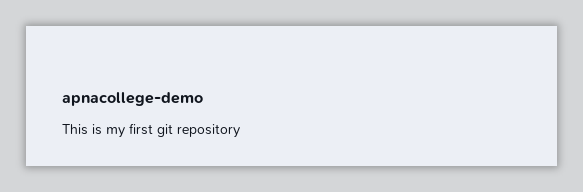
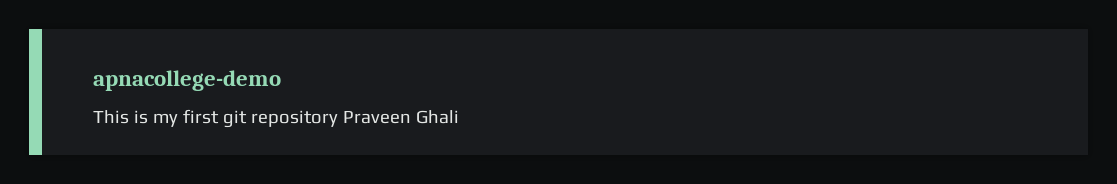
(240, 131) none -> [342,110,459,124] Praveen Ghali

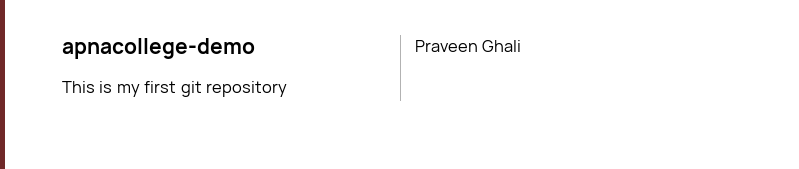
(338, 118) none -> (288, 89) //

